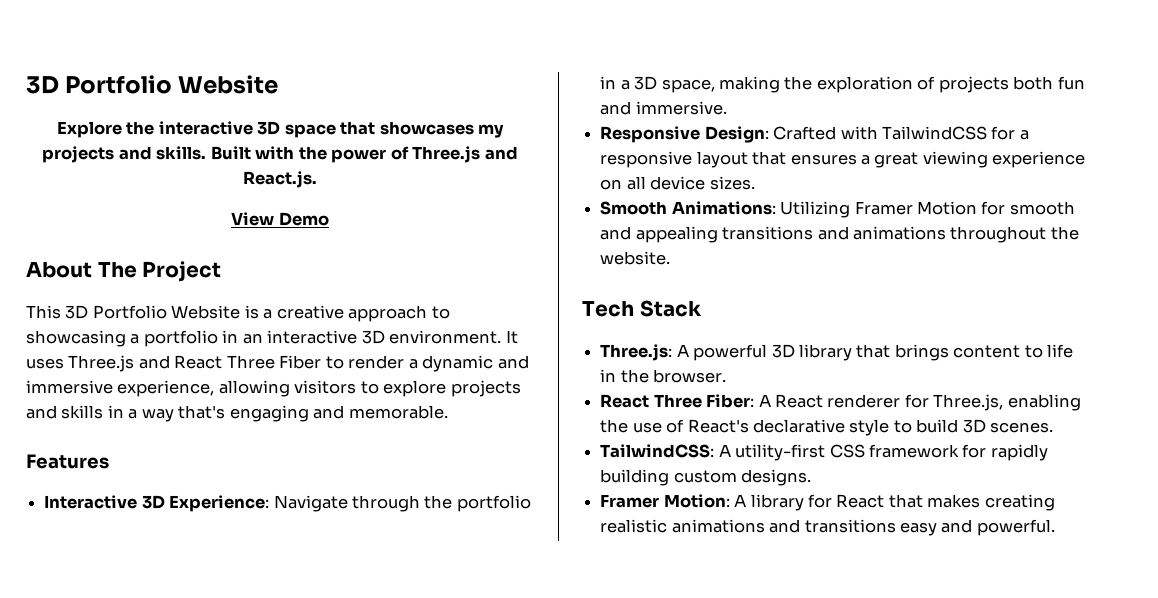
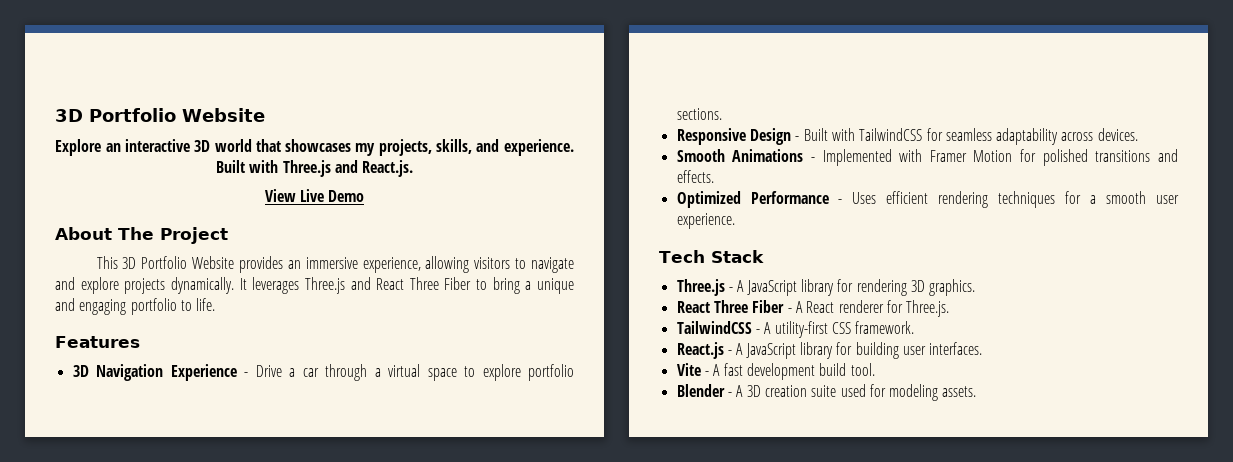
[126,121,336,138] the interactive 3D space -> [105,139,252,152] an interactive 3D world
[42,146,409,163] projects and skills. Built with the power of -> [378,139,574,156] [215,160,279,173] projects, skills, and experience. Built with
(275, 219) none -> [300,189,324,202] Live
[244,305,450,322] [26,330,518,347] [26,358,64,369] is a creative approach to showcasing a portfolio in an interactive 3D environment. It uses -> [238,256,574,273] [55,277,300,294] provides an immersive experience, allowing visitors to navigate and explore projects dynamically. It leverages
[348,355,529,372] [26,380,521,397] [26,405,448,422] [26,454,109,469] [44,495,531,512] [600,76,1085,93] [600,101,727,115] [600,126,1029,143] [600,151,1086,168] [600,176,755,190] [600,201,1075,218] [600,226,1079,243] [600,251,671,265] [582,300,702,317] [600,344,1074,361] [600,369,727,383] [600,394,755,408] render a dynamic and immersive experience, allowing visitors to explore projects and skills in a way that's engaging and memorable. // Features // Interactive 3D Experience: Navigate through the portfolio in a 3D space, making the exploration of projects both fun and immersive. // Responsive Design: Crafted with TailwindCSS for a responsive layout that ensures a great viewing experience on all device sizes. // Smooth Animations: Utilizing Framer Motion for smooth and appealing transitions and animations throughout the website. // Tech Stack // Three.js: A powerful 3D library that brings content to life in the browser. // React Three Fiber: -> [492,277,575,294] [55,298,216,315] [55,336,140,348] [72,364,574,381] [676,108,722,120] [676,128,1138,145] [676,149,1178,166] [676,170,714,183] [676,191,1179,208] [676,213,735,229] [659,250,764,263] [676,279,976,296] [676,300,792,313] bring a unique and engaging portfolio to life. // Features // 3D Navigation Experience - Drive a car through a virtual space to explore portfolio sections. // Responsive Design - Built with TailwindCSS for seamless adaptability across devices. // Smooth Animations - Implemented with Framer Motion for polished transitions and effects. // Optimized Performance - Uses efficient rendering techniques for a smooth user experience. // Tech Stack // Three.js - A JavaScript library for rendering 3D graphics. // React Three Fiber -
[933,394,1081,411] [600,419,1054,436] [600,444,1048,461] [600,469,812,486] [600,494,1055,511] [600,519,1055,536] Three.js, enabling the use of React's declarative style to build 3D scenes. // TailwindCSS: A utility-first CSS framework for rapidly building custom designs. // Framer Motion: A library for React that makes creating realistic animations and transitions easy and powerful. -> [906,300,950,317] [676,321,915,338] [676,342,983,359] [676,363,875,380] [676,384,977,401] Three.js. // TailwindCSS - A utility-first CSS framework. // React.js - A JavaScript library for building user interfaces. // Vite - A fast development build tool. // Blender - A 3D creation suite used for modeling assets.

